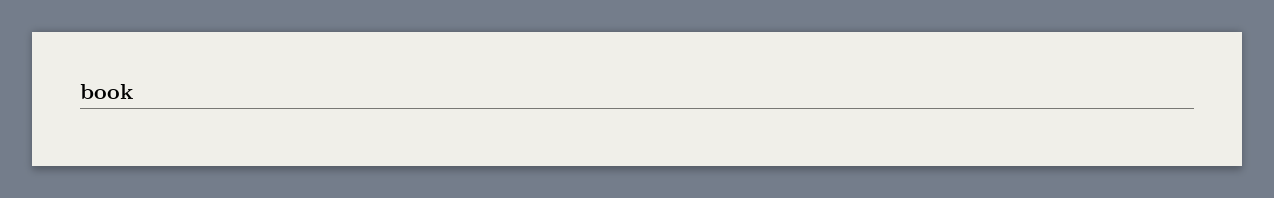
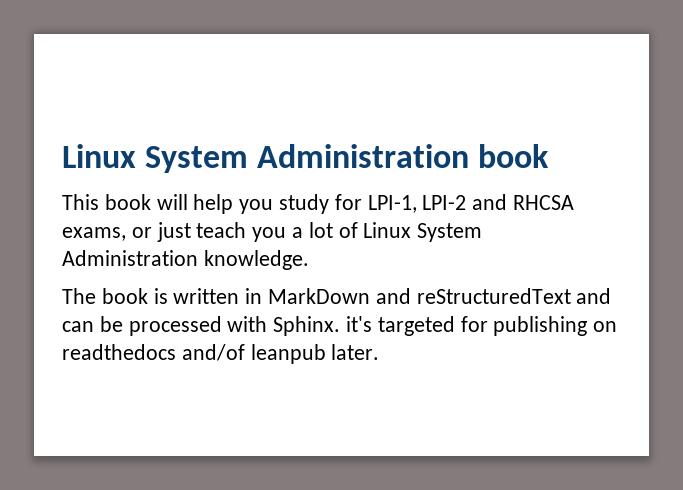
[80,84,133,99] book -> [62,144,550,173] [62,194,575,214] [62,222,483,242] [62,250,309,270] [62,288,612,304] [62,316,618,336] [62,344,380,364] Linux System Administration book // This book will help you study for LPI-1, LPI-2 and RHCSA exams, or just teach you a lot of Linux System Administration knowledge. // The book is written in MarkDown and reStructuredText and can be processed with Sphinx. it's targeted for publishing on readthedocs and/of leanpub later.

